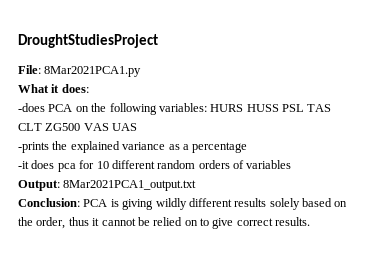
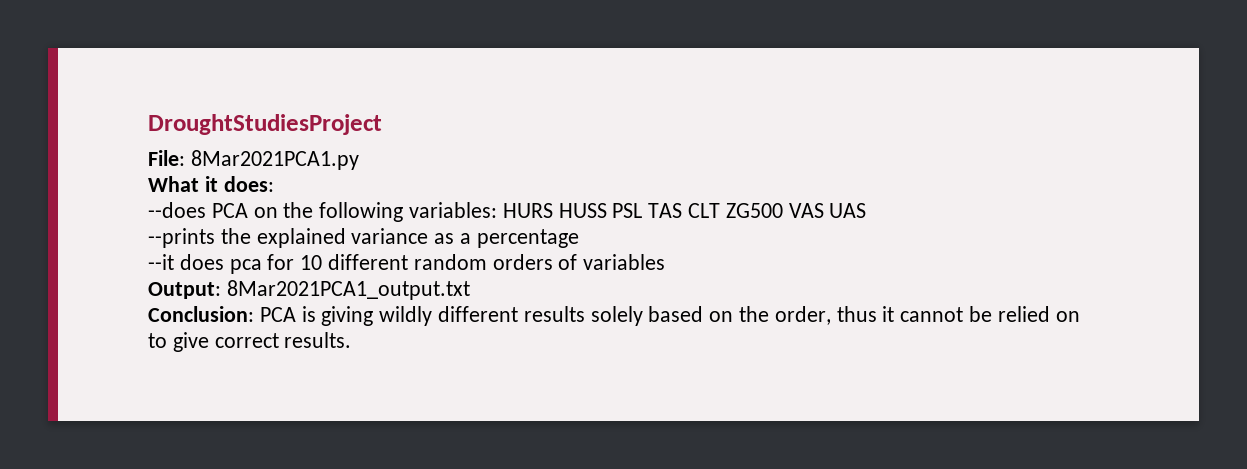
[18,103,45,112] -does -> [148,202,206,218] --does
[18,142,49,153] -prints -> [148,228,215,248] --prints
[18,161,29,169] -it -> [148,254,174,270] --it

